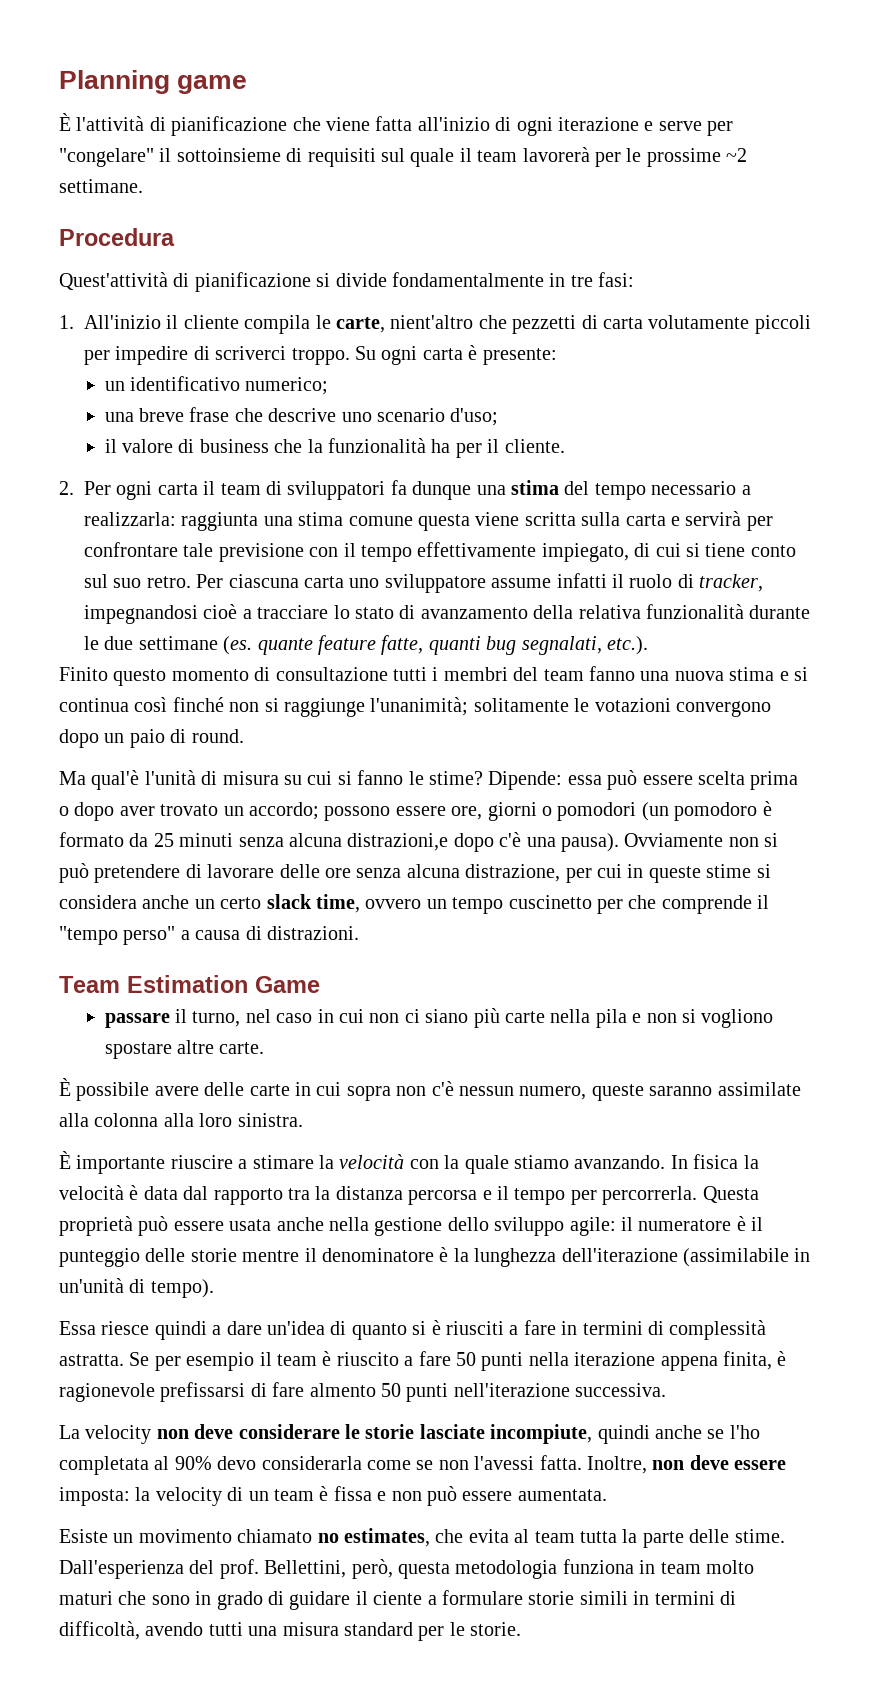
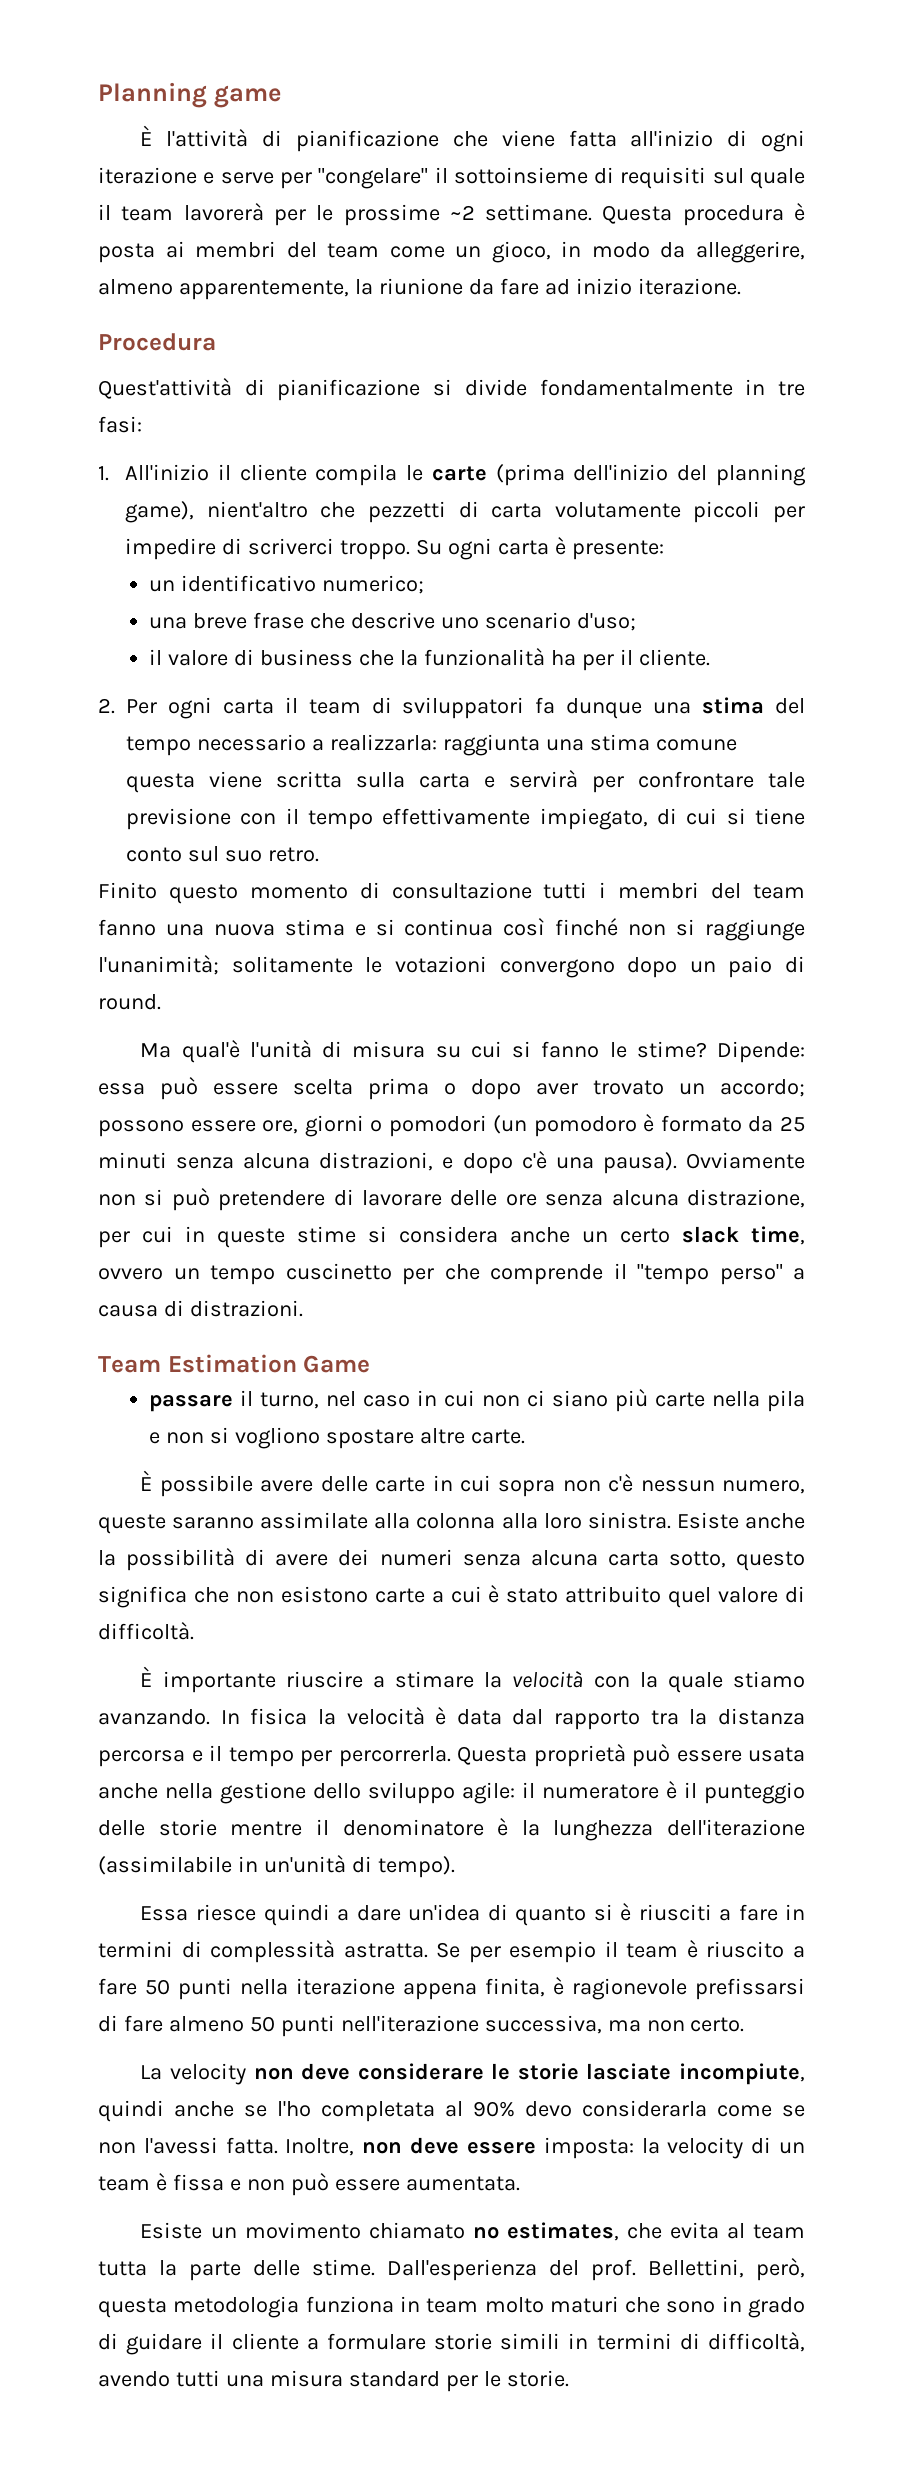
(143, 186) none -> [602,203,805,226] [98,241,805,263] [98,278,741,300] Questa procedura è posta ai membri del team come un gioco, in modo da alleggerire, almeno apparentemente, la riunione da fare ad inizio iterazione.
[336,317,385,333] carte, -> [431,464,806,486] [125,501,195,523] carte (prima dell'inizio del planning game),
[196,573,764,593] [84,604,811,624] [84,635,648,655] Per ciascuna carta uno sviluppatore assume infatti il ruolo di tracker, impegnandosi cioè a tracciare lo stato di avanzamento della relativa funzionalità durante le due settimane (es. quante feature fatte, quanti bug segnalati, etc.). -> (319, 854) none
[347,833,449,851] distrazioni,e -> [319,1152,454,1171] distrazioni, e
(303, 1120) none -> [676,1512,805,1529] [98,1548,806,1571] [98,1585,805,1608] [98,1622,194,1640] Esiste anche la possibilità di avere dei numeri senza alcuna carta sotto, questo significa che non esistono carte a cui è stato attribuito quel valore di difficoltà.
[309,1383,376,1397] almento -> [168,2016,244,2032] almeno
[575,1383,667,1397] successiva. -> [484,2015,745,2034] successiva, ma non certo.
[373,1591,423,1605] ciente -> [231,2333,299,2350] cliente

